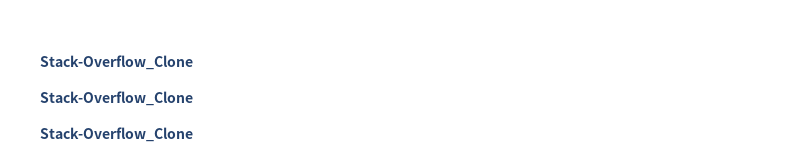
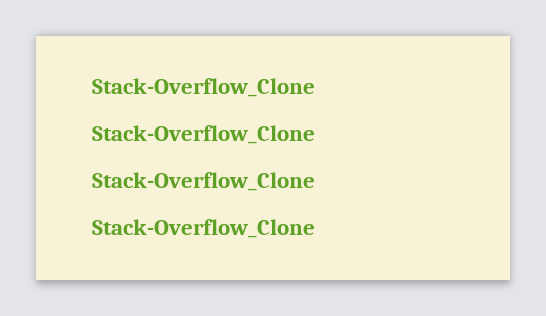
[40,55,193,70] [40,91,193,106] [40,127,193,142] Stack-Overflow_Clone // Stack-Overflow_Clone // Stack-Overflow_Clone -> [92,78,315,97] [92,125,315,144] [92,172,315,191] [92,219,315,238] Stack-Overflow_Clone // Stack-Overflow_Clone // Stack-Overflow_Clone // Stack-Overflow_Clone

